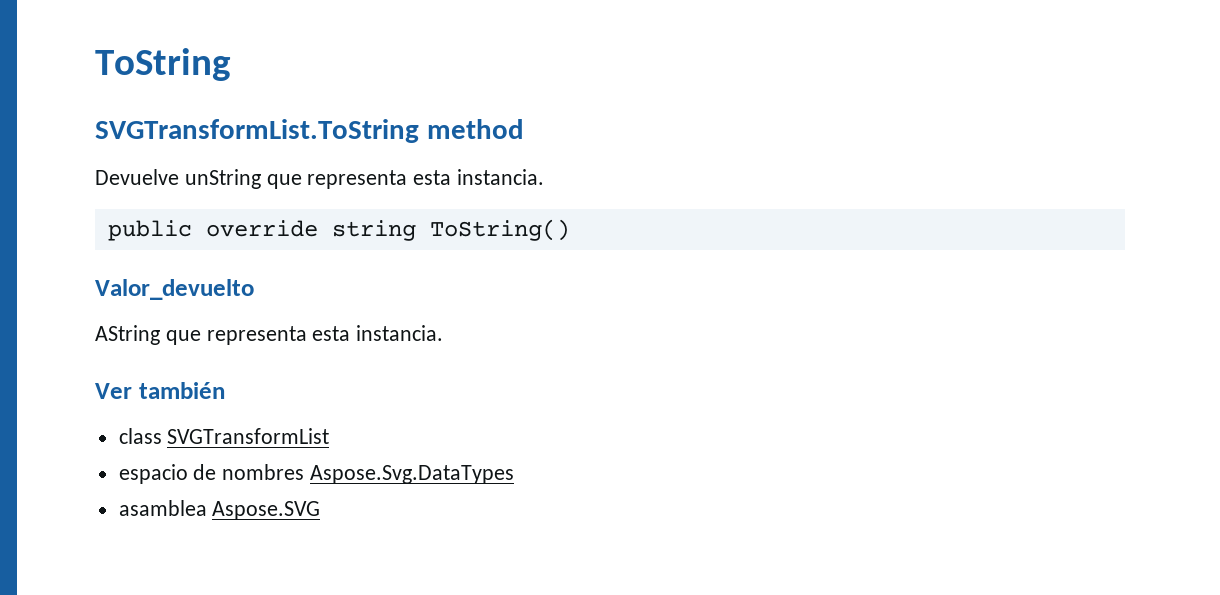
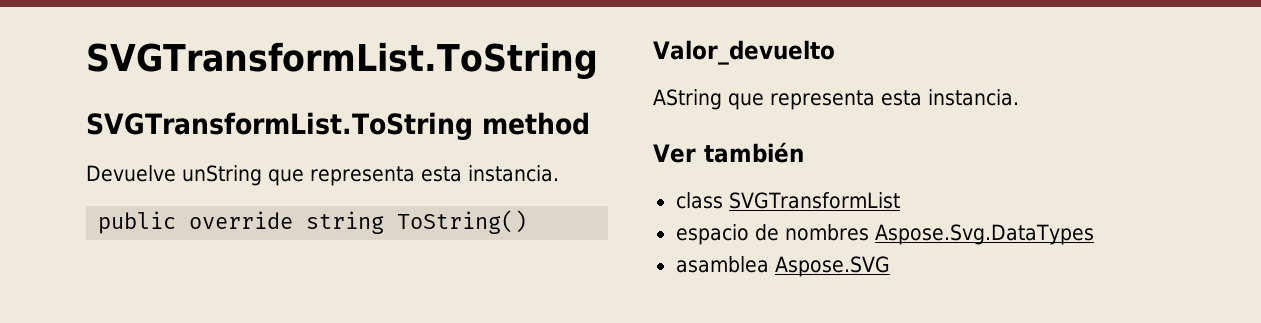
[95,48,231,81] ToString -> [86,42,598,79] SVGTransformList.ToString

